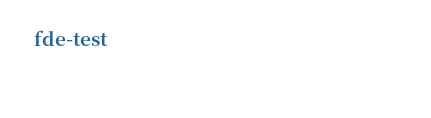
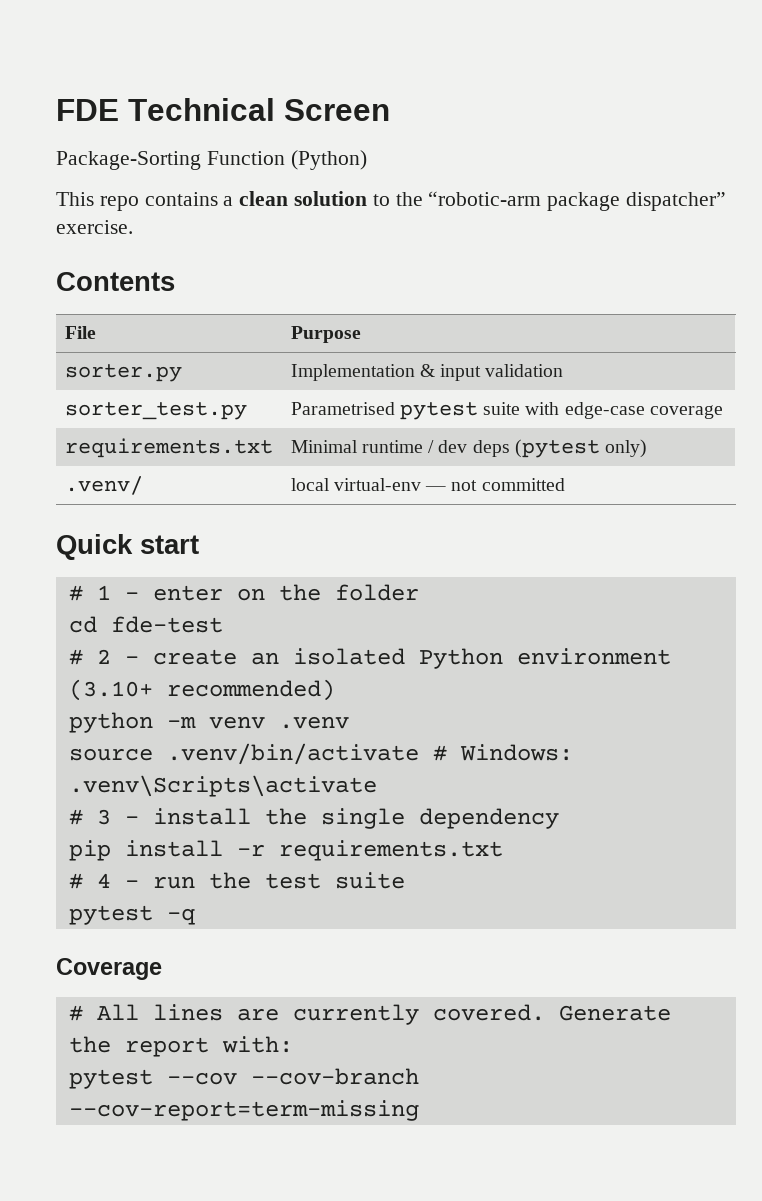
[34,30,108,46] fde-test -> [56,98,390,121] [56,150,367,170] [56,191,727,211] [56,220,133,234] [56,272,175,291] [64,326,96,339] [290,326,361,343] [64,364,182,382] [290,364,564,381] [64,402,247,420] [290,402,723,420] [64,438,273,458] [290,439,648,458] [64,476,143,495] [290,478,565,491] [56,534,199,560] [68,584,419,601] [68,616,223,633] [68,648,671,669] [68,679,335,701] [68,712,349,733] [68,743,573,765] [68,775,377,797] [68,808,559,829] [68,840,503,861] [68,872,405,889] [68,905,195,925] [56,958,162,980] [68,1004,671,1025] [68,1036,293,1057] [68,1068,419,1089] [68,1100,419,1121] FDE Technical Screen // Package-Sorting Function (Python) // This repo contains a clean solution to the “robotic-arm package dispatcher” exercise. // Contents // File | Purpose // sorter.py | Implementation & input validation // sorter_test.py | Parametrised pytest suite with edge-case coverage // requirements.txt | Minimal runtime / dev deps (pytest only) // .venv/ | local virtual-env — not committed // Quick start // # 1 – enter on the folder // cd fde-test // # 2 – create an isolated Python environment (3.10+ recommended) // python -m venv .venv // source .venv/bin/activate # Windows: .venv\Scripts\activate // # 3 – install the single dependency // pip install -r requirements.txt // # 4 – run the test suite // pytest -q // Coverage // # All lines are currently covered. Generate the report with: // pytest --cov --cov-branch --cov-report=term-missing

